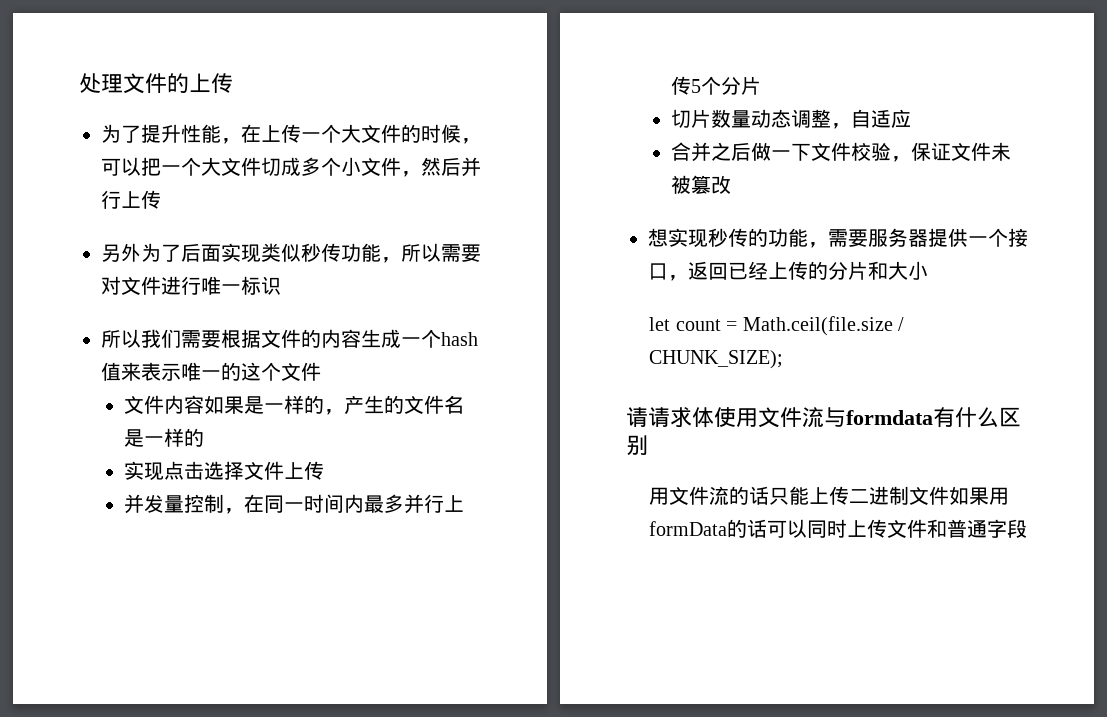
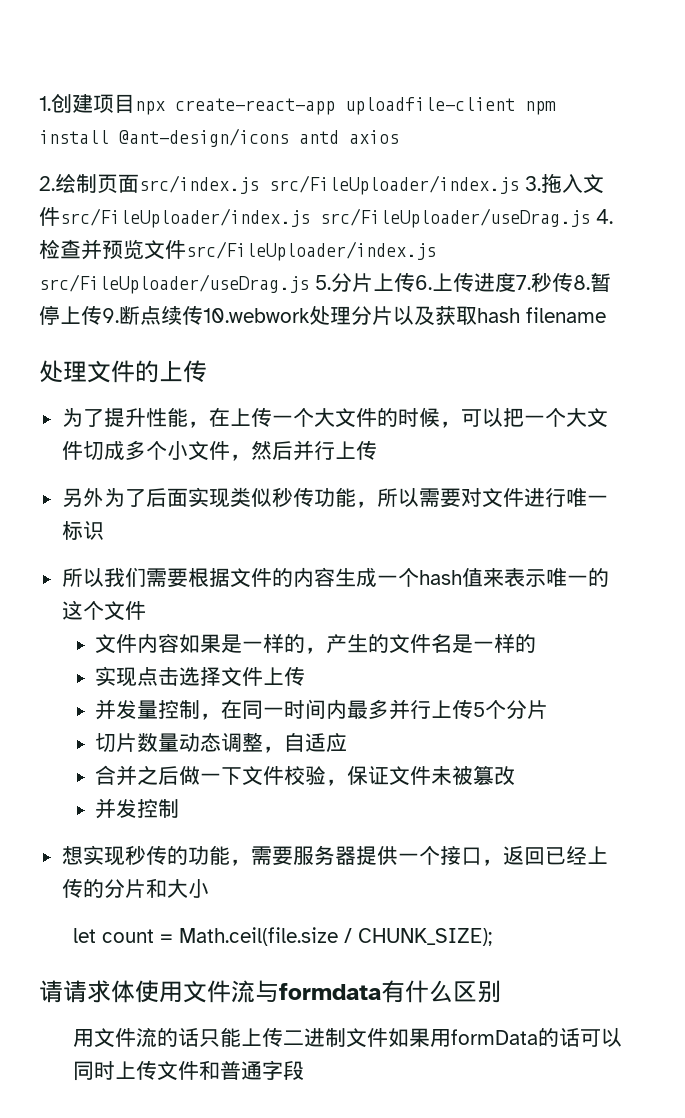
(79, 83) none -> [39,93,556,115] [39,128,399,147] [39,173,604,195] [39,207,613,228] [39,239,436,261] [39,272,611,294] [39,305,606,326] 1.创建项目npx create-react-app uploadfile-client npm install @ant-design/icons antd axios // 2.绘制页面src/index.js src/FileUploader/index.js 3.拖入文件src/FileUploader/index.js src/FileUploader/useDrag.js 4.检查并预览文件src/FileUploader/index.js src/FileUploader/useDrag.js 5.分片上传6.上传进度7.秒传8.暂停上传9.断点续传10.webwork处理分片以及获取hash filename //
(732, 184) none -> [95,798,180,819] // 并发控制

